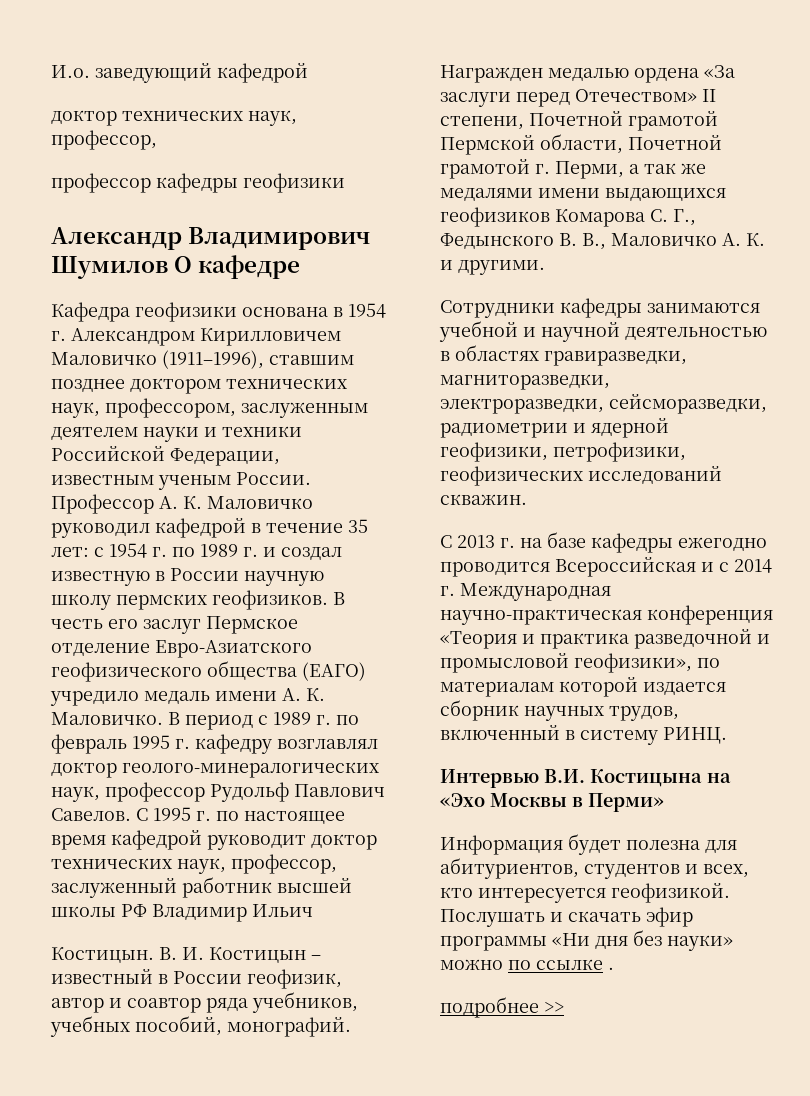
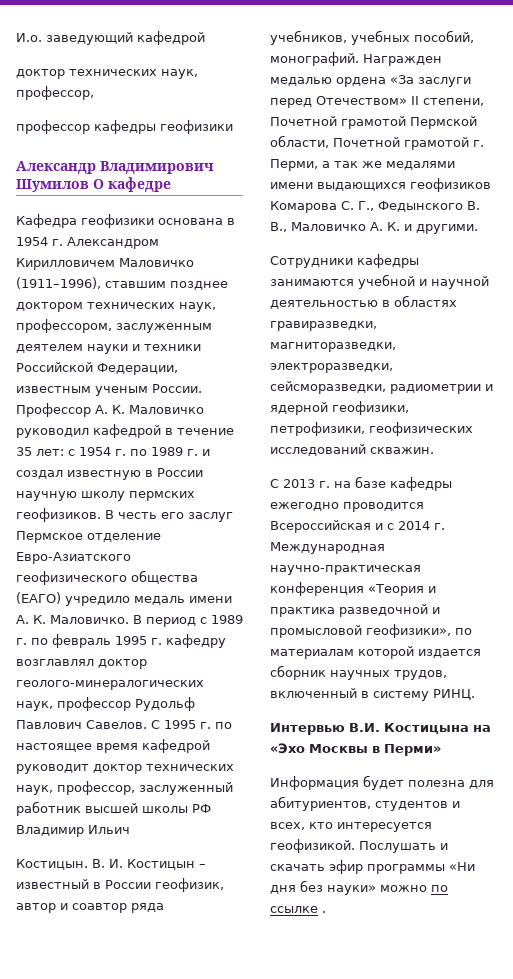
[440,997,564,1018] // подробнее >> -> (326, 912) none

